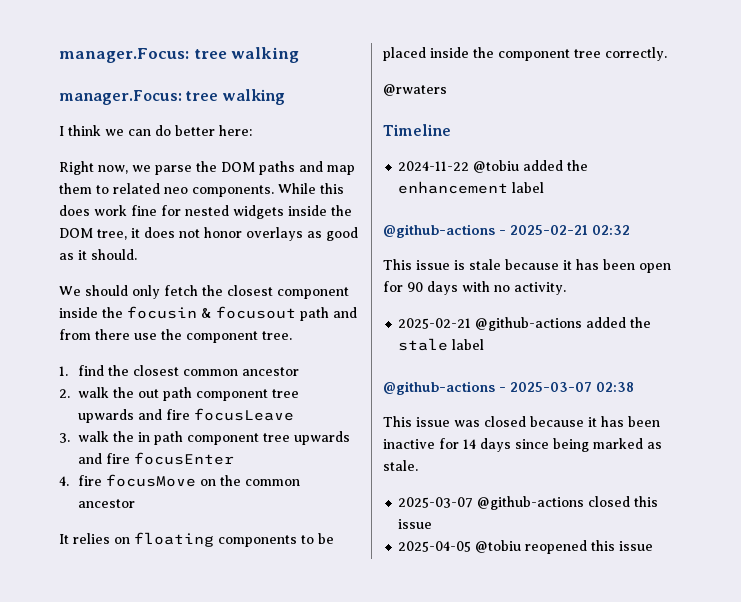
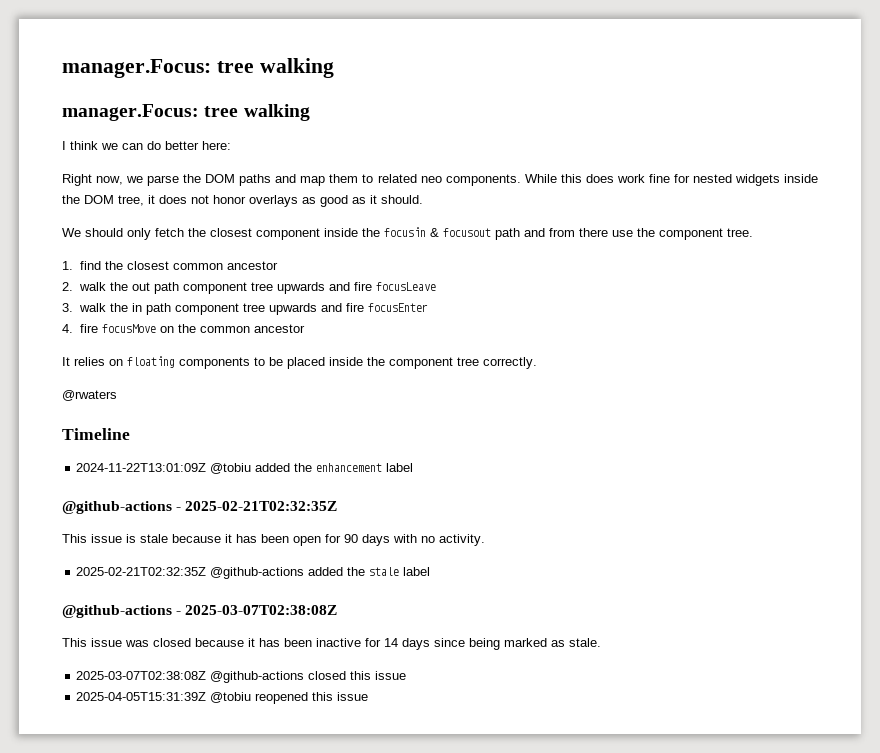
[398,161,470,171] 2024-11-22 -> [76,463,207,472] 2024-11-22T13:01:09Z
[510,225,630,235] 2025-02-21 02:32 -> [185,501,338,511] 2025-02-21T02:32:35Z
[398,318,472,329] 2025-02-21 -> [76,567,207,576] 2025-02-21T02:32:35Z
[510,382,634,392] 2025-03-07 02:38 -> [185,605,338,615] 2025-03-07T02:38:08Z
[398,497,474,508] 2025-03-07 -> [76,671,207,680] 2025-03-07T02:38:08Z
[398,541,472,552] 2025-04-05 -> [76,692,207,701] 2025-04-05T15:31:39Z

